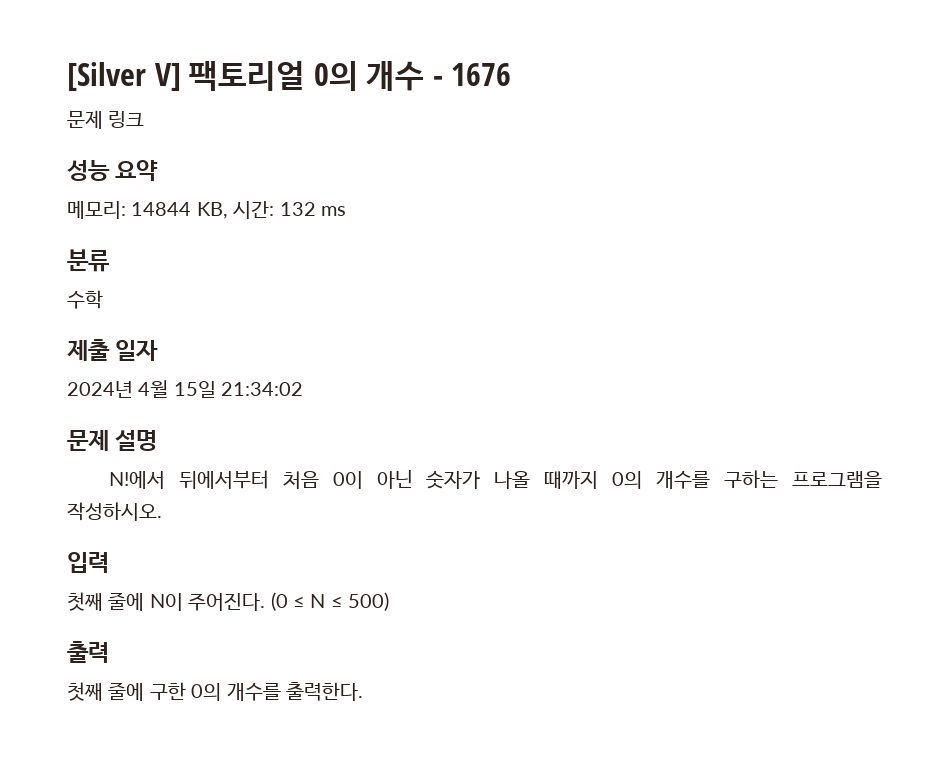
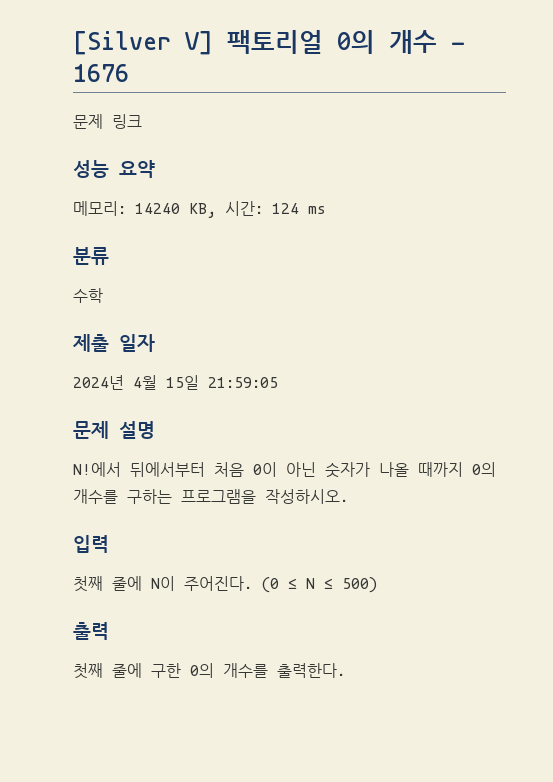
[131,202,192,216] 14844 -> [135,203,180,214] 14240
[279,202,316,216] 132 -> [272,203,299,214] 124
[221,382,304,396] 21:34:02 -> [208,377,278,388] 21:59:05

